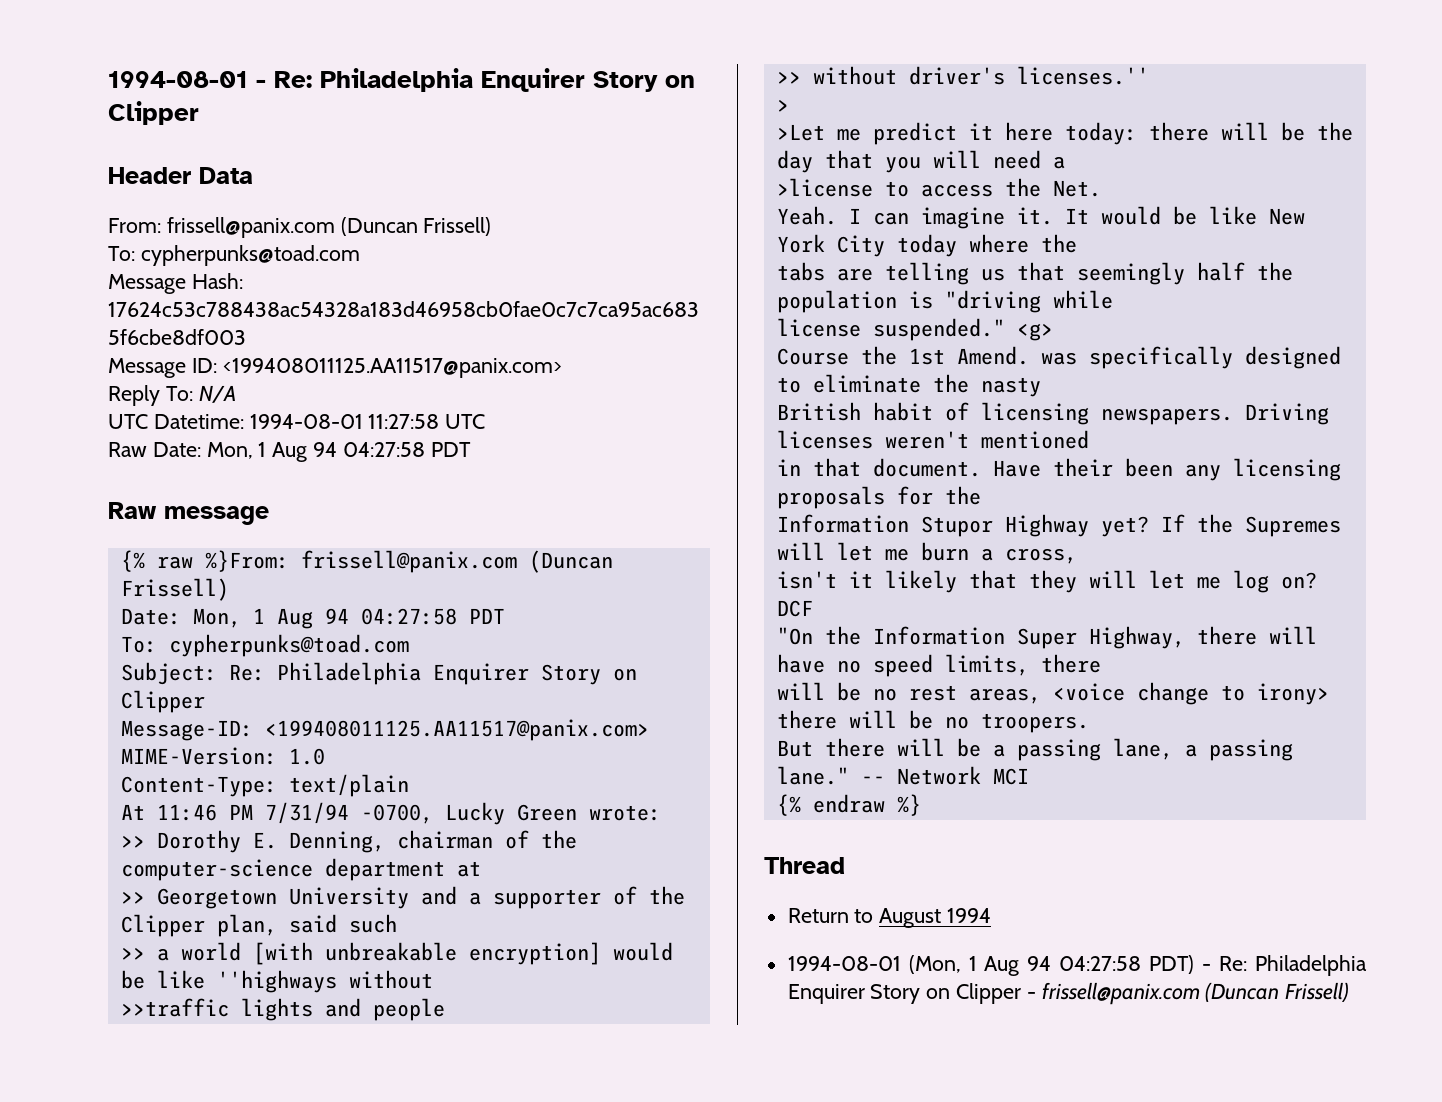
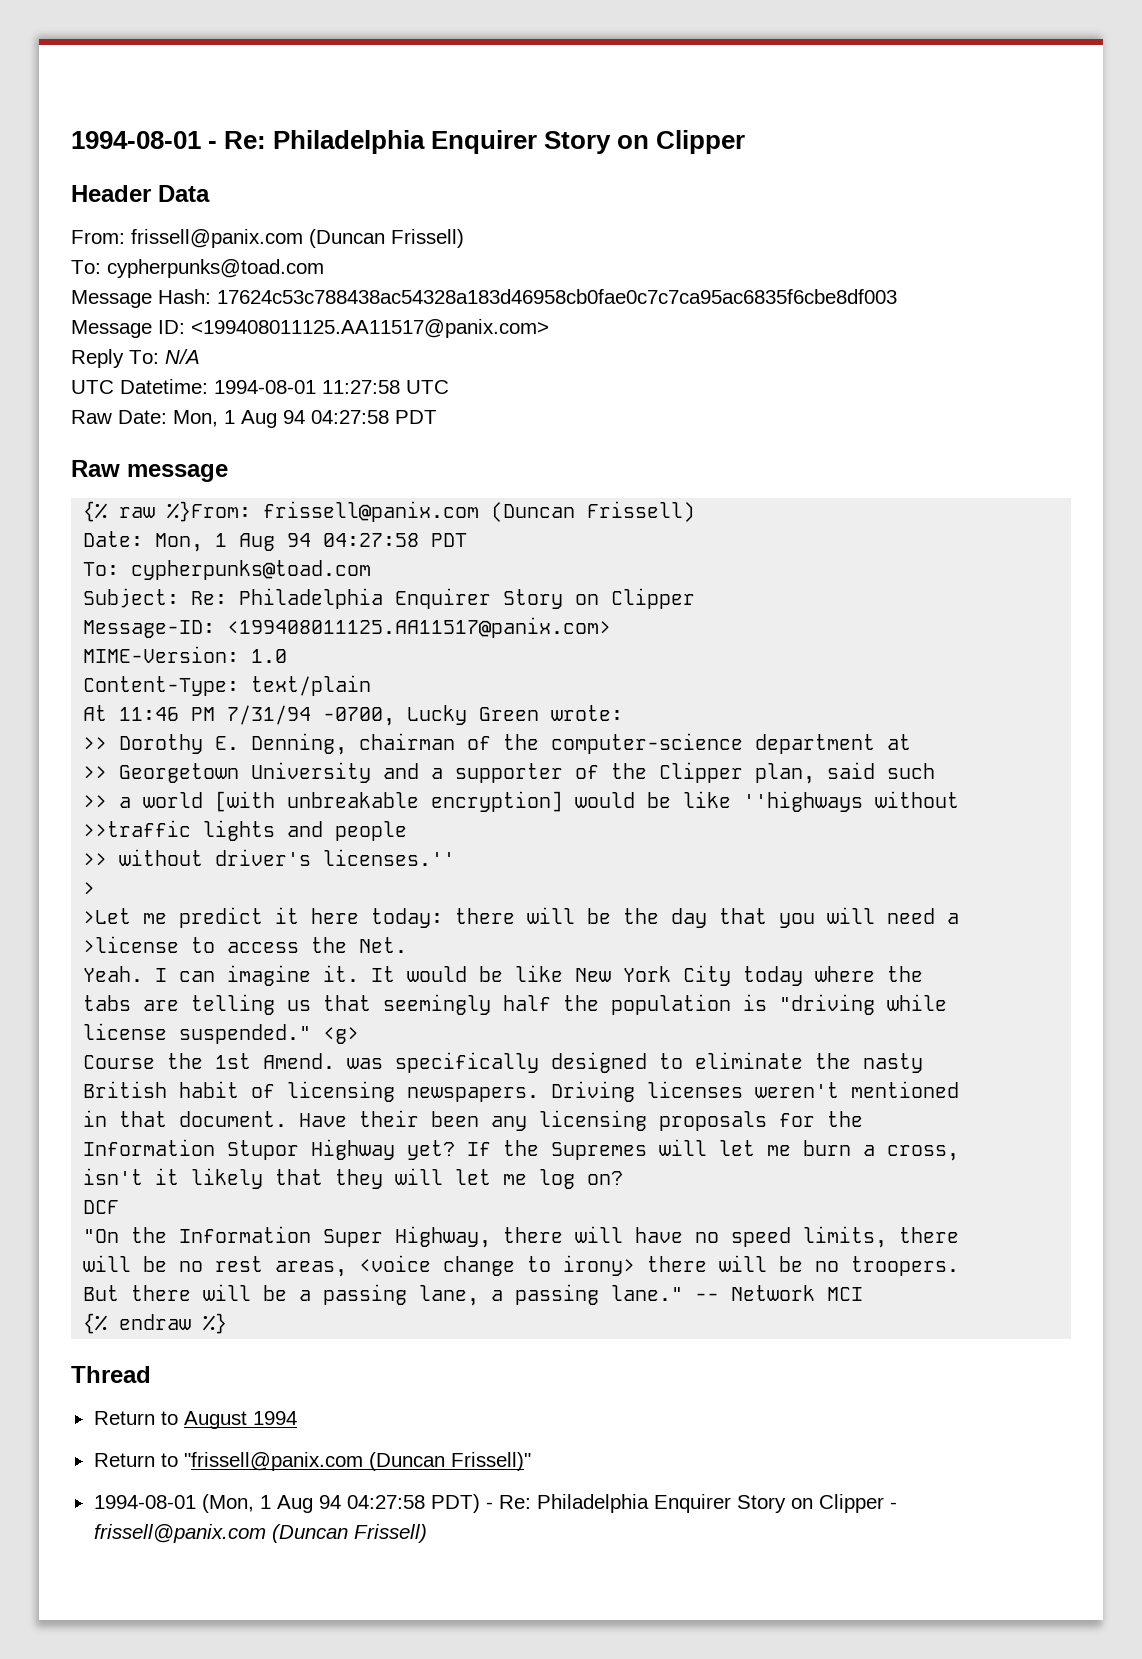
(992, 915) none -> [93,1452,531,1471] // Return to "frissell@panix.com (Duncan Frissell)"

